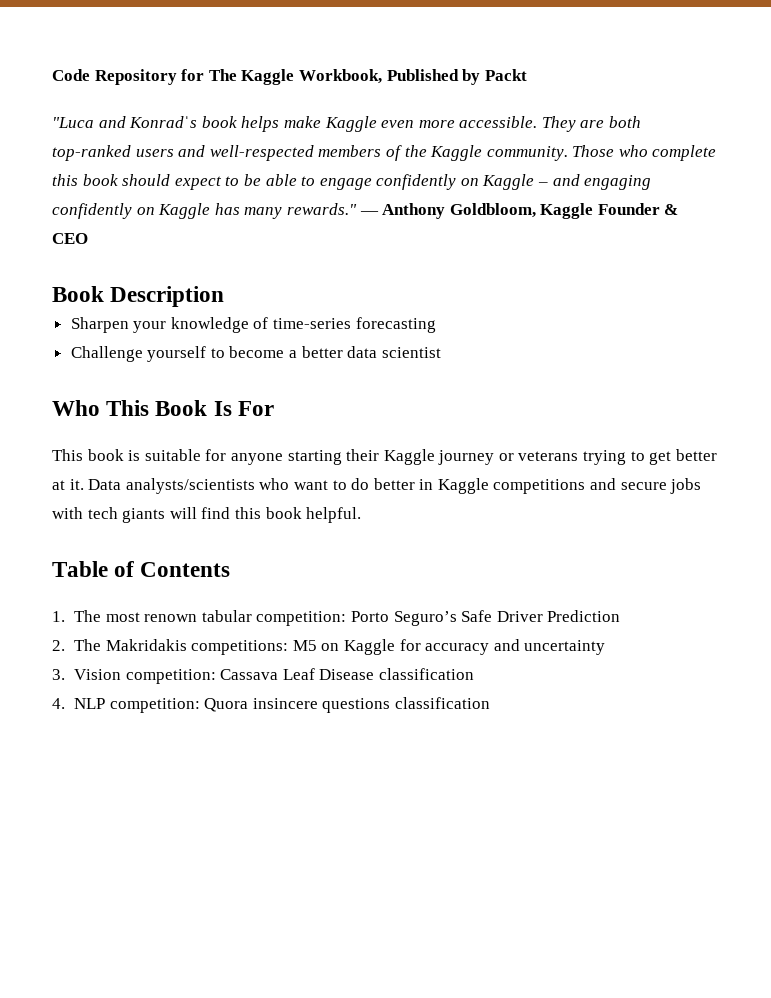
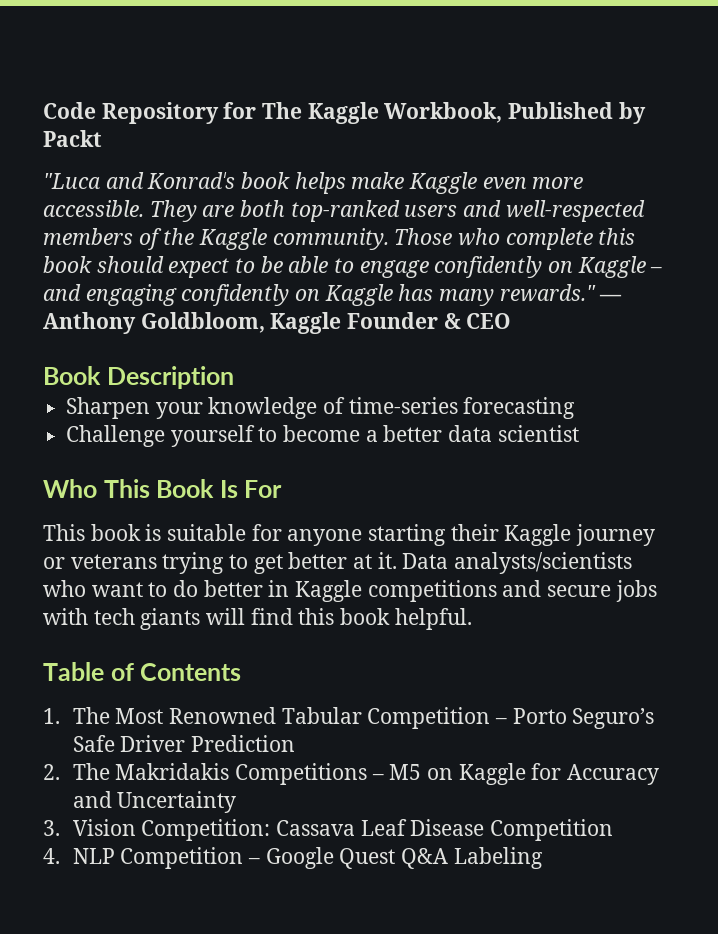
[105,610,347,626] most renown tabular competition: -> [115,707,508,729] Most Renowned Tabular Competition –
[191,640,289,655] competitions: -> [235,763,384,785] Competitions –
[425,639,606,655] accuracy and uncertainty -> [567,764,660,785] [72,791,237,813] Accuracy and Uncertainty
[125,669,216,684] competition: -> [141,819,271,841] Competition:
[379,668,475,680] classification -> [490,819,614,841] Competition
[109,697,491,713] competition: Quora insincere questions classification -> [120,847,543,869] Competition – Google Quest Q&A Labeling

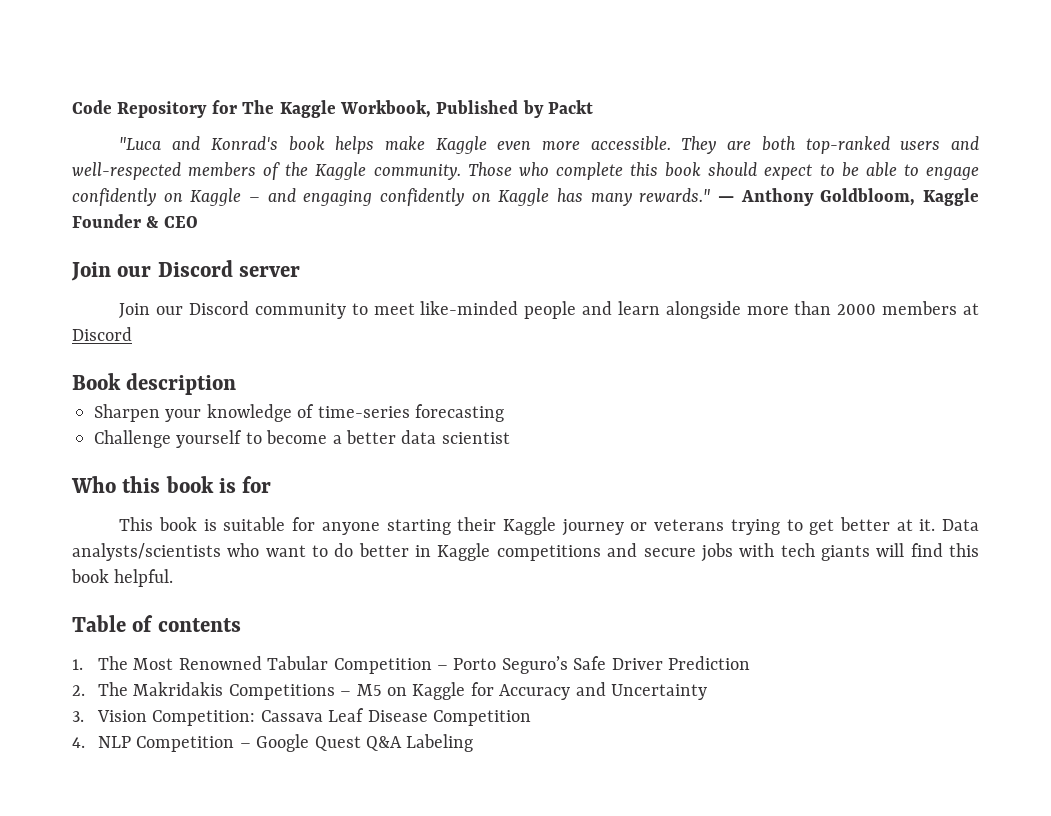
[43,366,234,389] // Book Description -> [71,260,301,281] [119,301,980,319] [72,327,132,341] [72,373,237,395] // Join our Discord server // Join our Discord community to meet like-minded people and learn alongside more than 2000 members at Discord // Book description
[103,479,283,498] This Book Is For -> [122,476,272,493] this book is for
[140,663,242,681] Contents -> [157,618,241,632] contents

